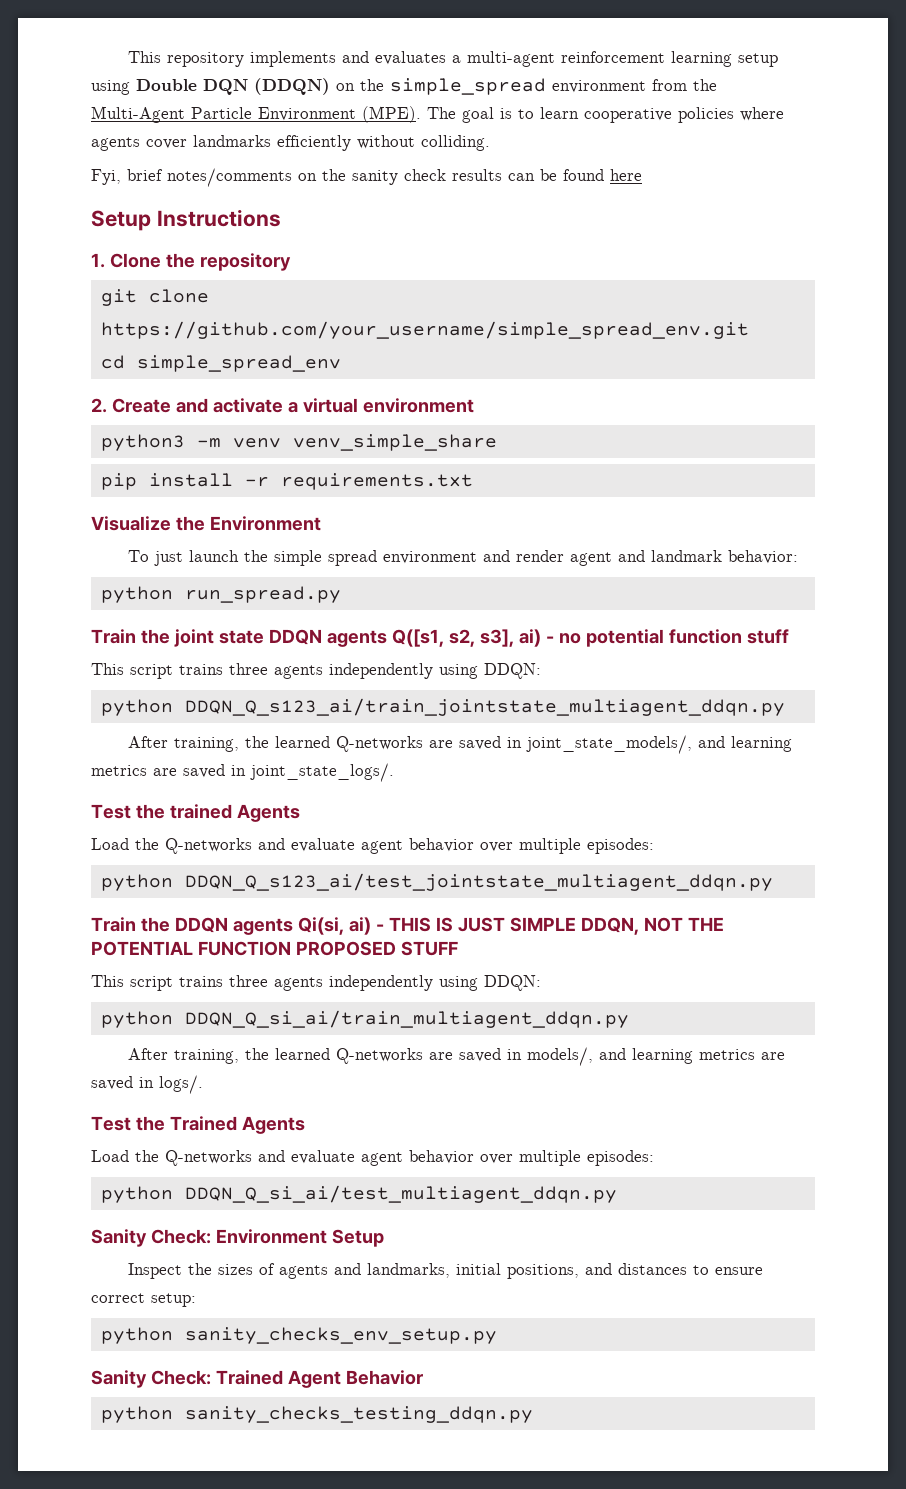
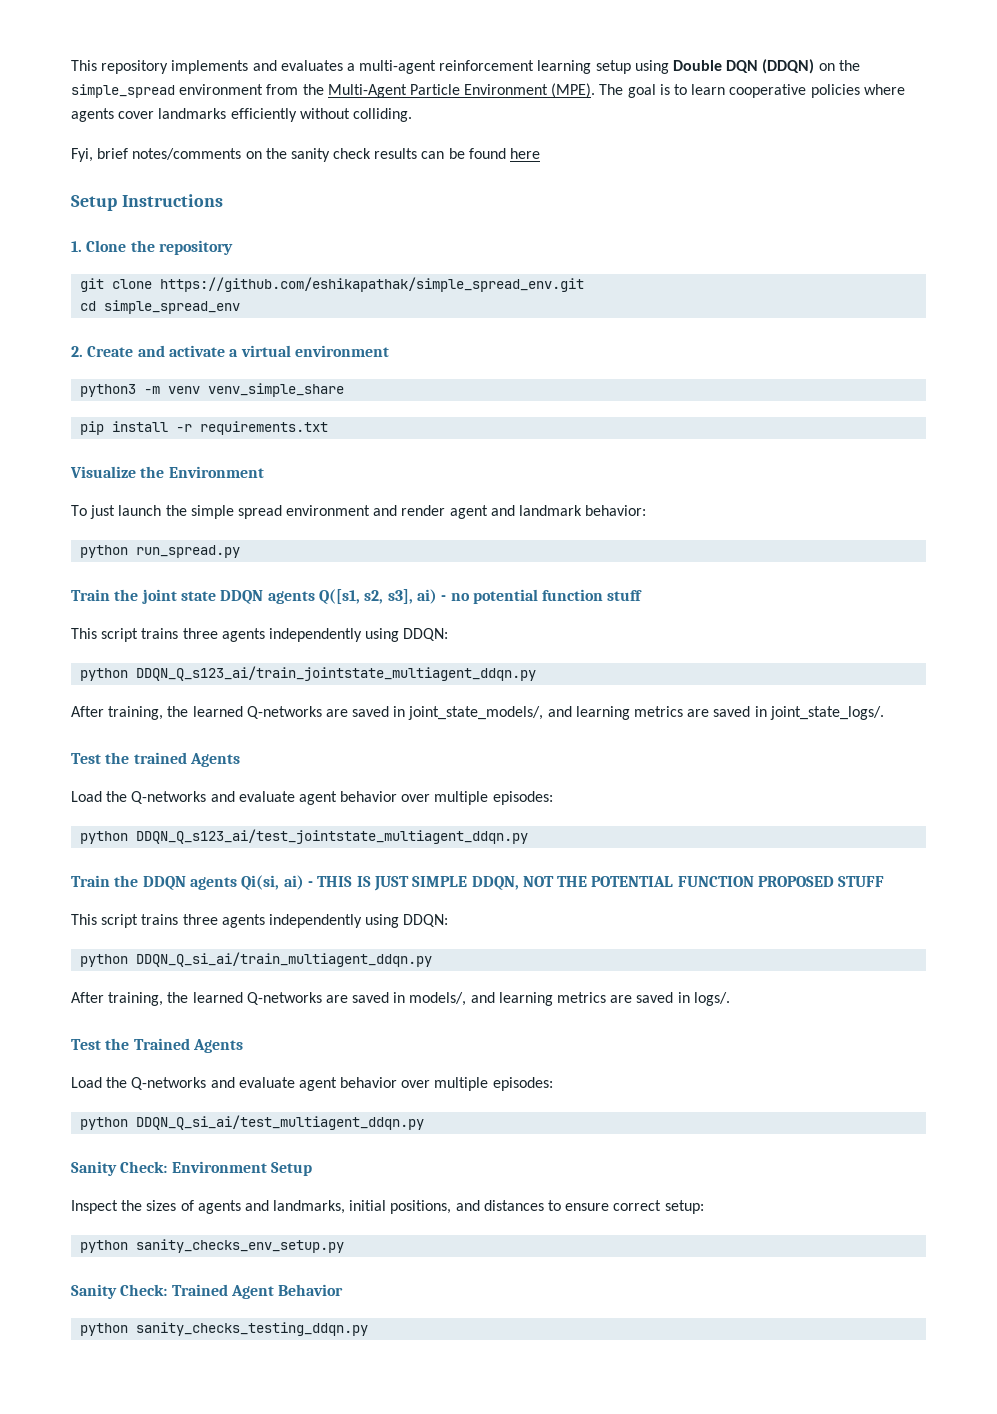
[100,321,749,339] https://github.com/your_username/simple_spread_env.git -> [160,277,585,292] https://github.com/eshikapathak/simple_spread_env.git

